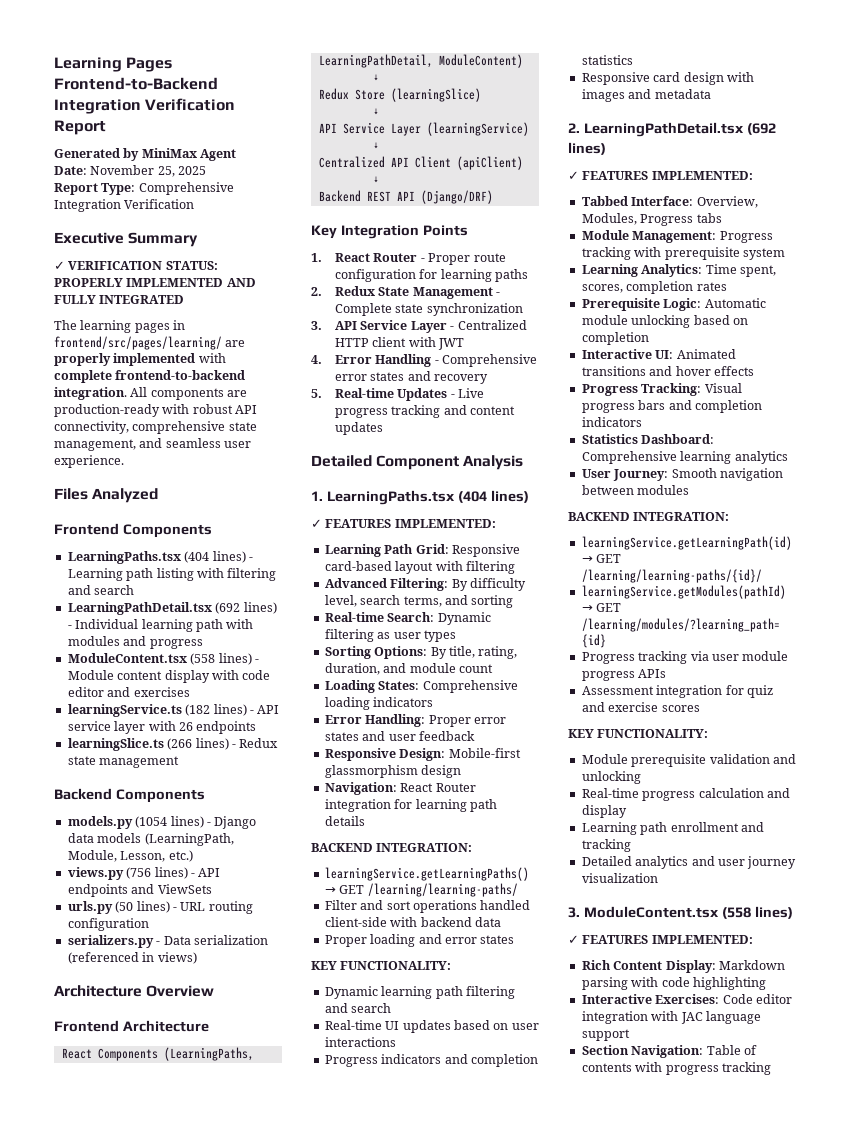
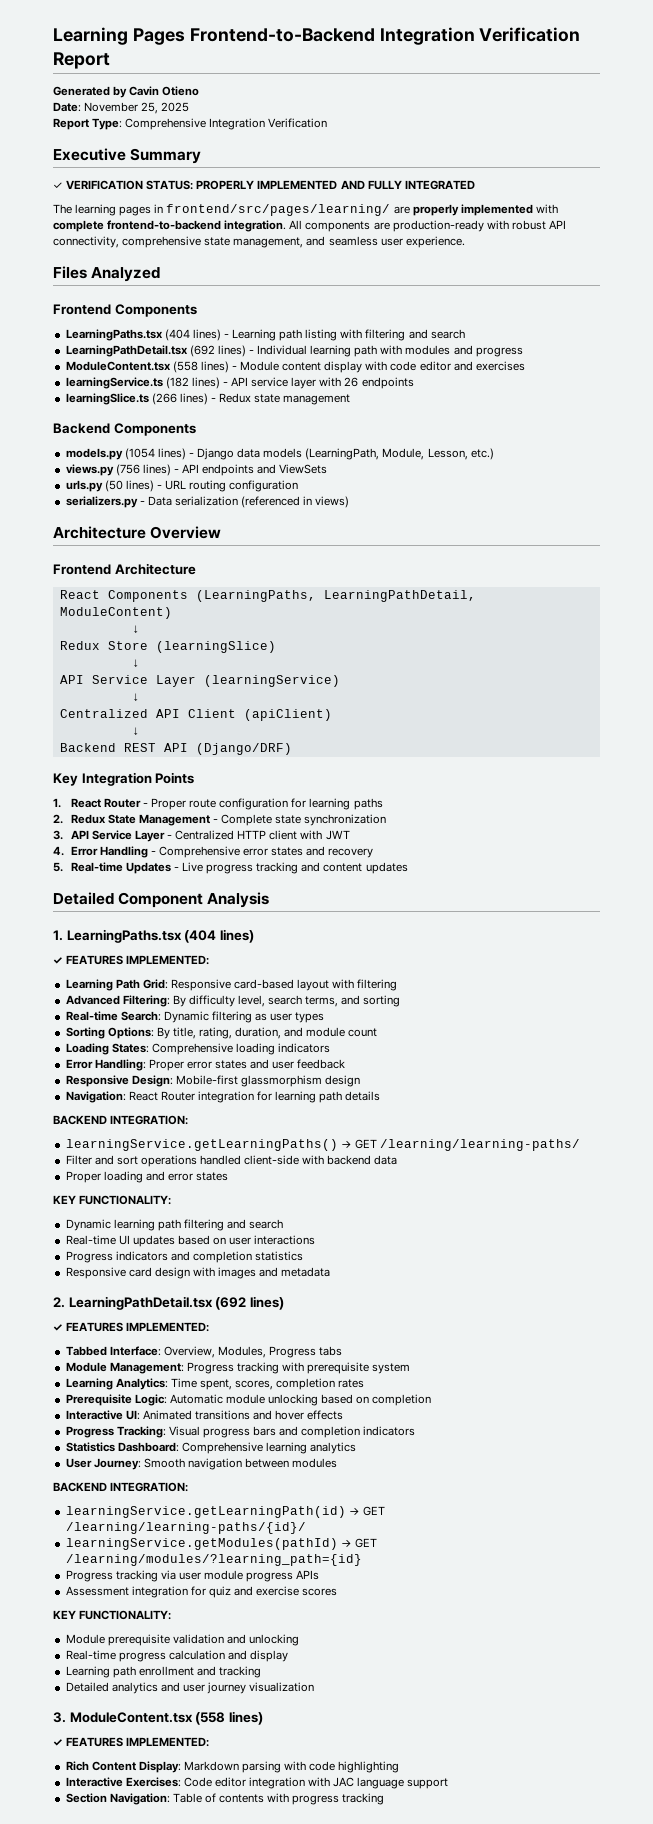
[141,148,237,161] MiniMax Agent -> [129,86,200,96] Cavin Otieno

